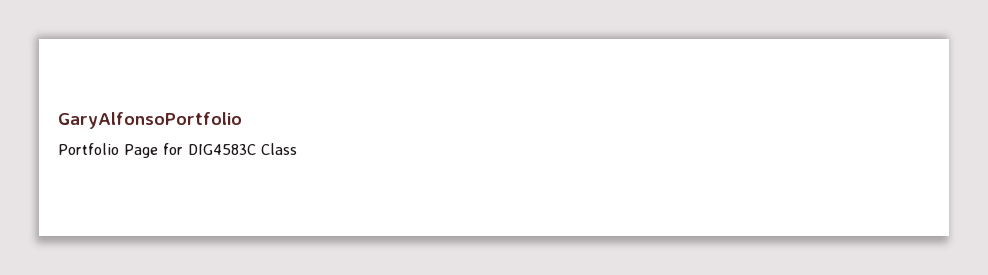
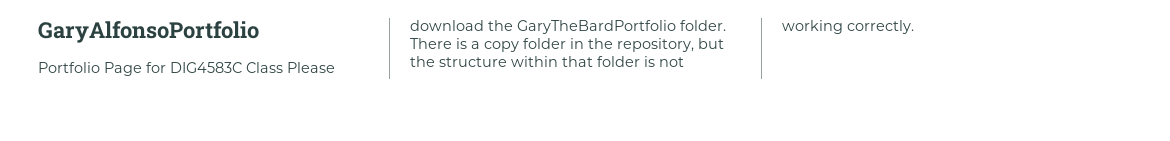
(297, 149) none -> [287,62,335,73] [410,20,726,34] [410,38,724,52] [410,56,684,67] [782,20,914,34] Please download the GaryTheBardPortfolio folder. There is a copy folder in the repository, but the structure within that folder is not working correctly.

